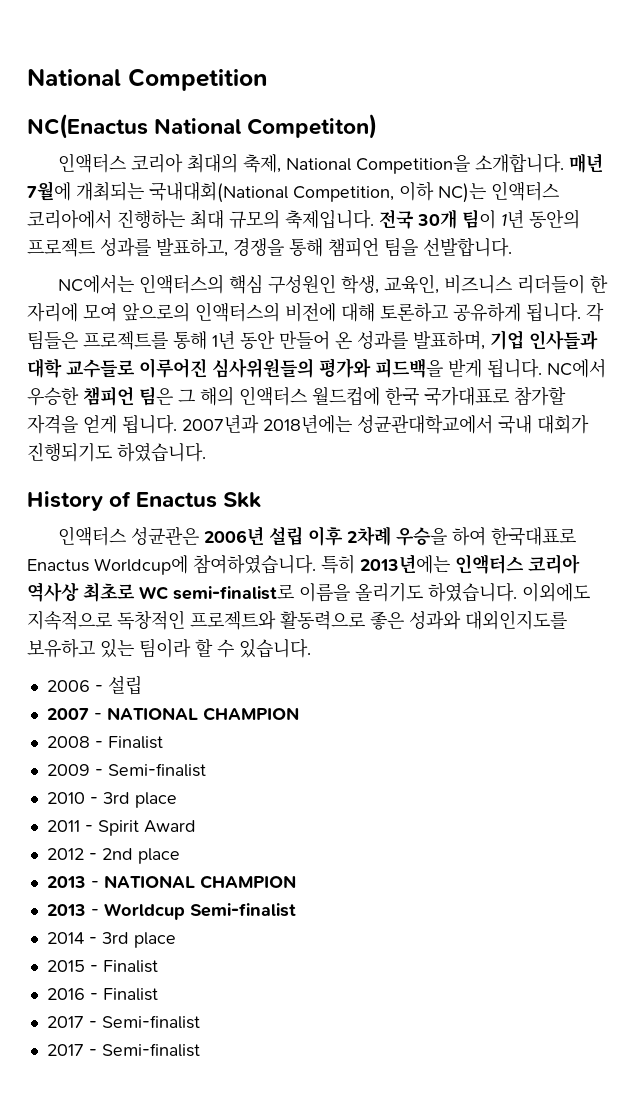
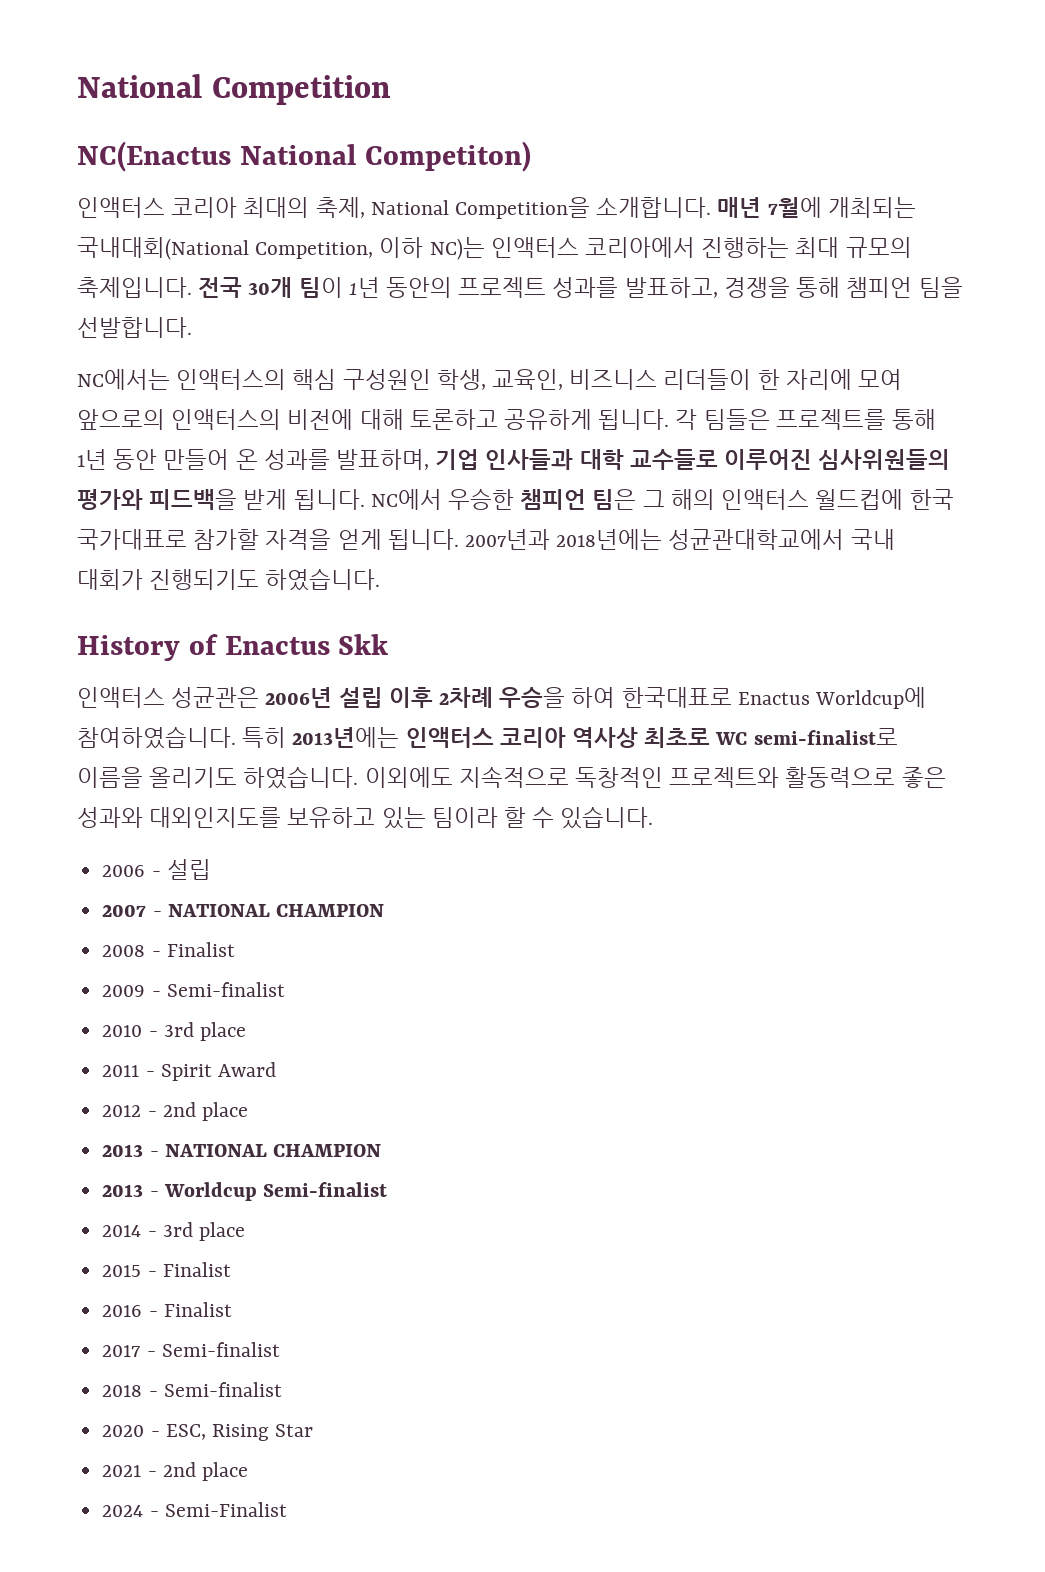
[46,1043,200,1057] 2017 - Semi-finalist -> [102,1382,282,1397] [102,1424,314,1441] [102,1462,248,1481] [102,1502,287,1517] 2018 - Semi-finalist // 2020 - ESC, Rising Star // 2021 - 2nd place // 2024 - Semi-Finalist

